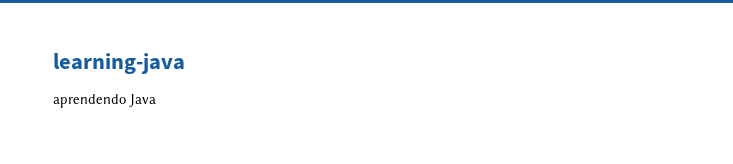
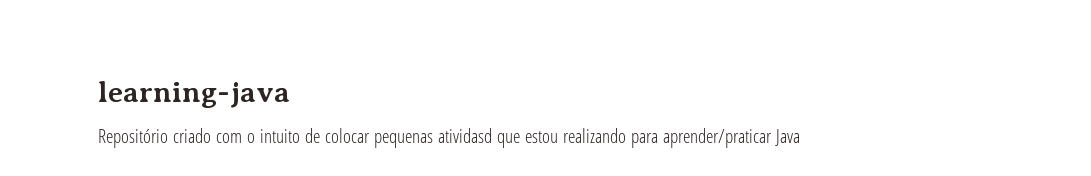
[53,94,126,108] aprendendo -> [98,128,772,148] Repositório criado com o intuito de colocar pequenas atividasd que estou realizando para aprender/praticar

